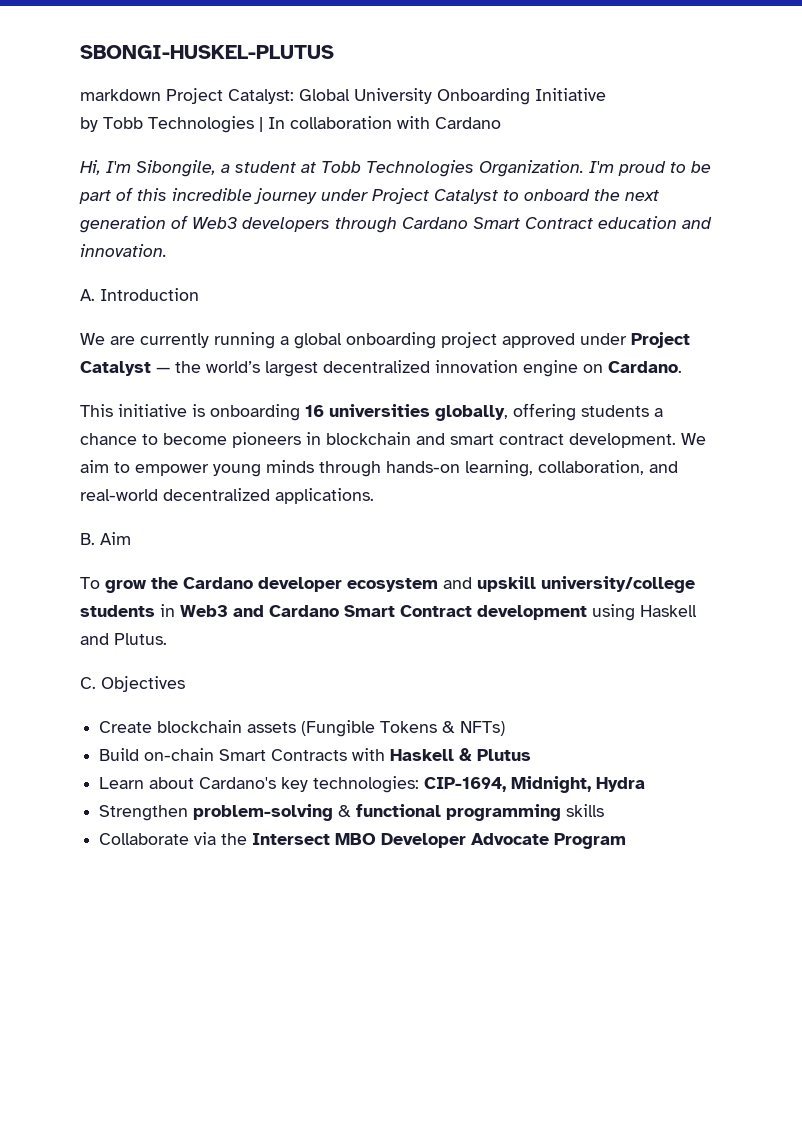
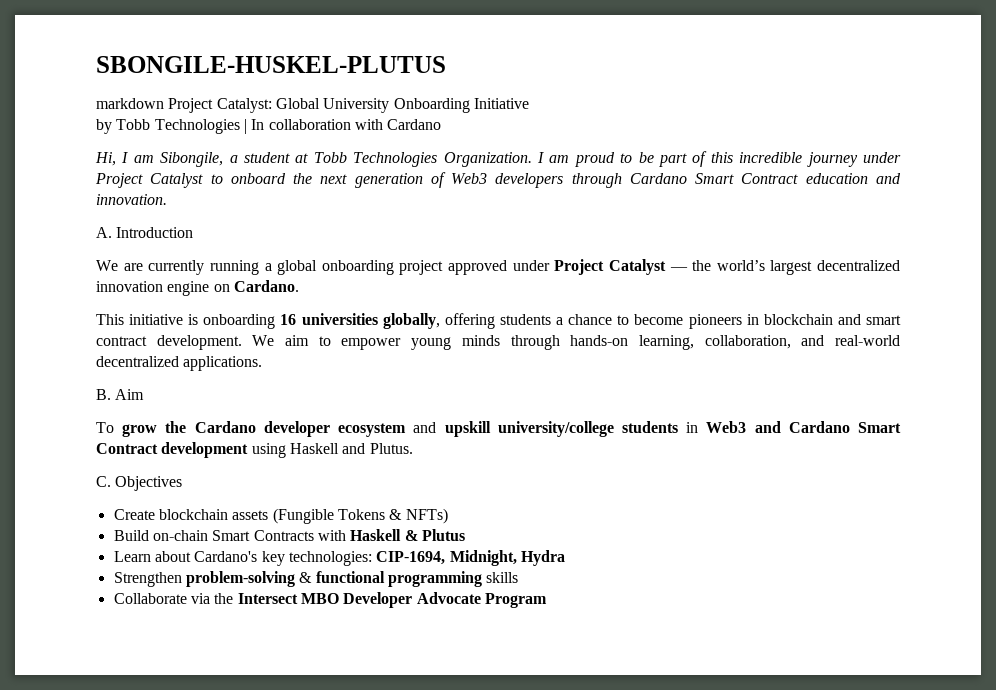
[80,45,334,59] SBONGI-HUSKEL-PLUTUS -> [96,56,446,73] SBONGILE-HUSKEL-PLUTUS
[106,161,131,173] I'm -> [121,152,154,163] I am
[589,161,614,173] I'm -> [537,152,570,163] I am

